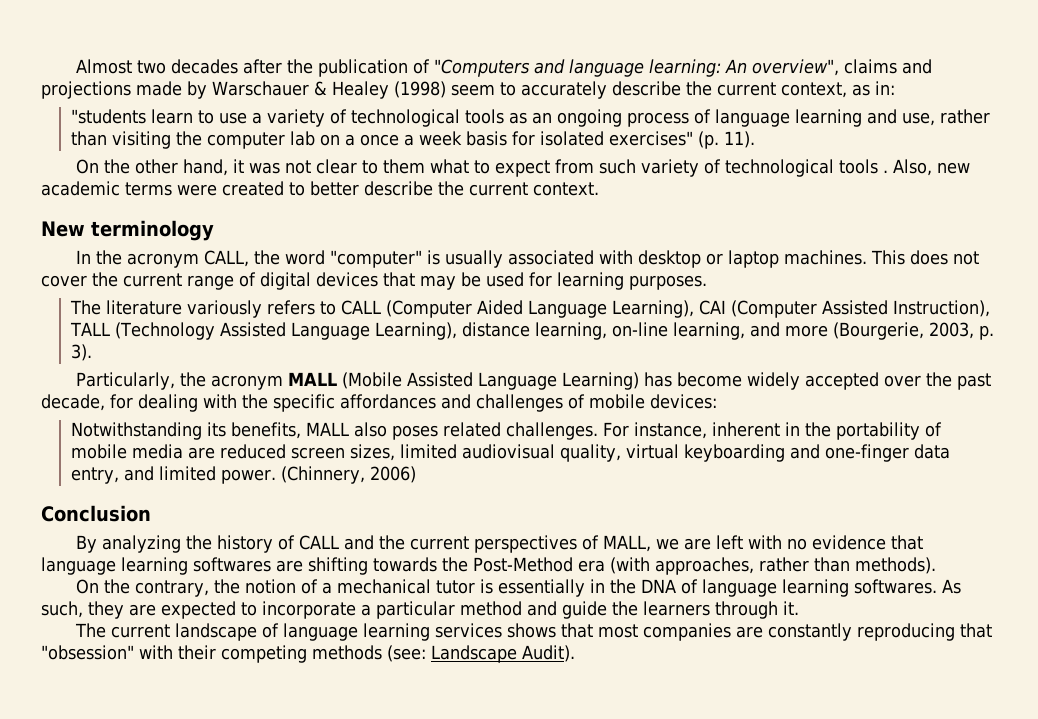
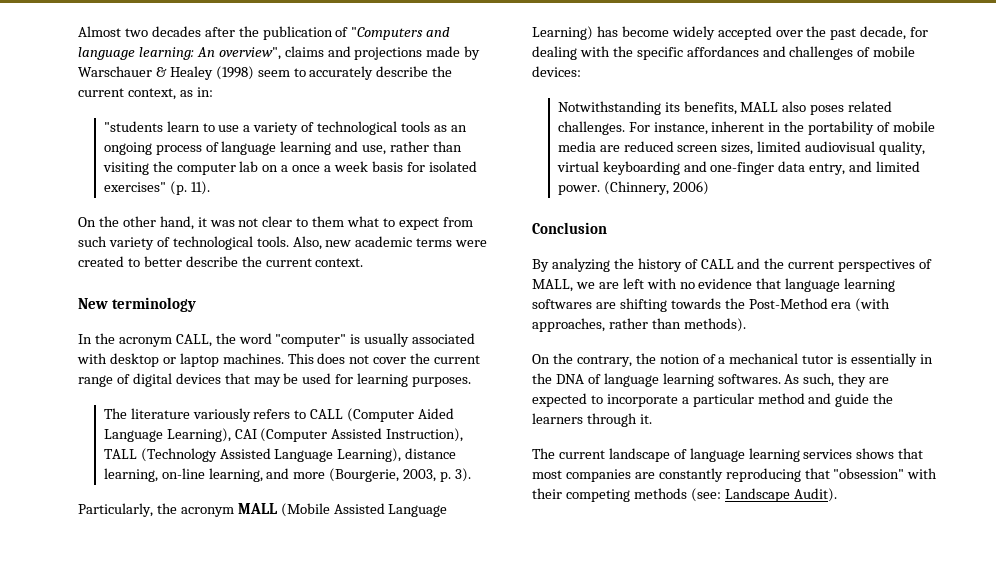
[839,159,889,174] tools . -> [256,236,289,247] tools.

